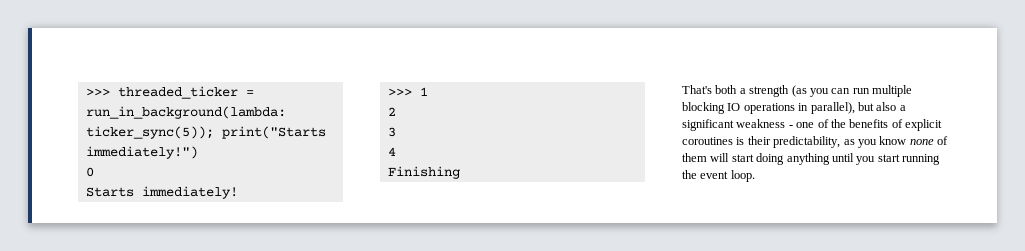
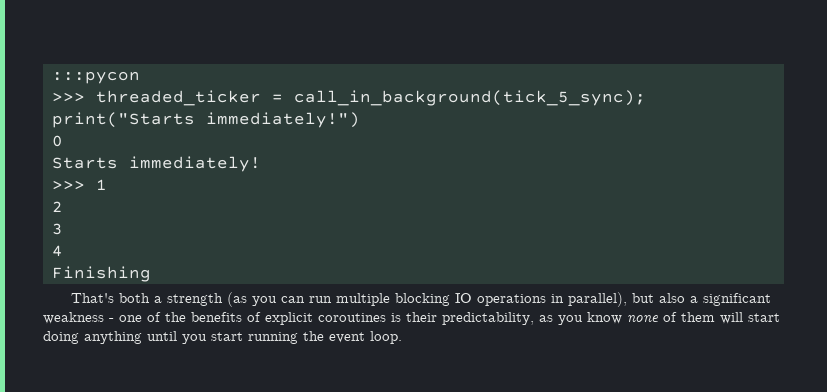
(85, 92) none -> [52,71,140,84] :::pycon //
[85,106,286,119] [85,126,214,139] run_in_background(lambda: ticker_sync(5)); -> [294,90,646,106] call_in_background(tick_5_sync);

